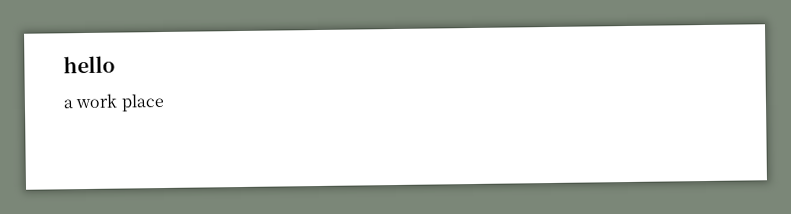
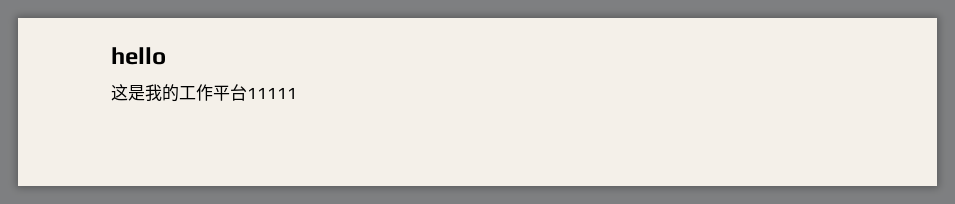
[63,93,165,112] a work place -> [111,84,297,102] 这是我的工作平台11111

